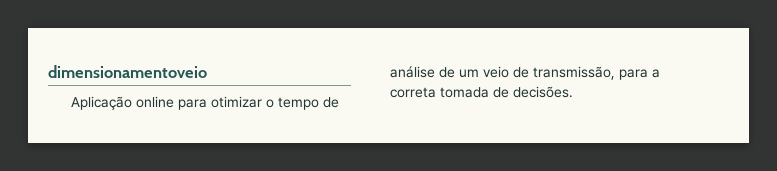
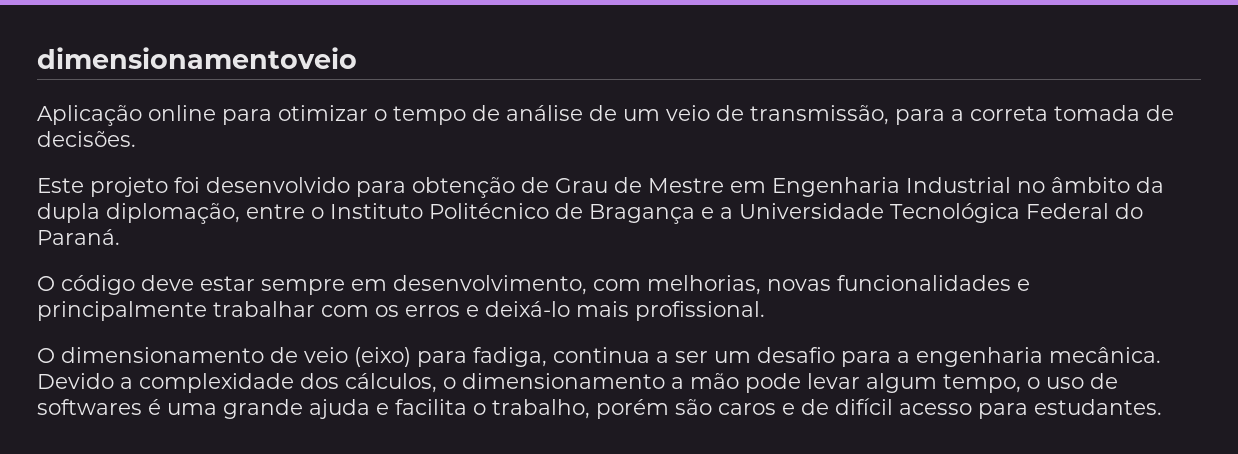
(573, 92) none -> [37,177,1164,198] [37,203,1143,224] [37,229,120,245] [37,275,1030,295] [37,301,765,321] [37,347,1161,367] [37,373,1118,393] [37,398,1162,419] // Este projeto foi desenvolvido para obtenção de Grau de Mestre em Engenharia Industrial no âmbito da dupla diplomação, entre o Instituto Politécnico de Bragança e a Universidade Tecnológica Federal do Paraná. // O código deve estar sempre em desenvolvimento, com melhorias, novas funcionalidades e principalmente trabalhar com os erros e deixá-lo mais profissional. // O dimensionamento de veio (eixo) para fadiga, continua a ser um desafio para a engenharia mecânica. Devido a complexidade dos cálculos, o dimensionamento a mão pode levar algum tempo, o uso de softwares é uma grande ajuda e facilita o trabalho, porém são caros e de difícil acesso para estudantes.

